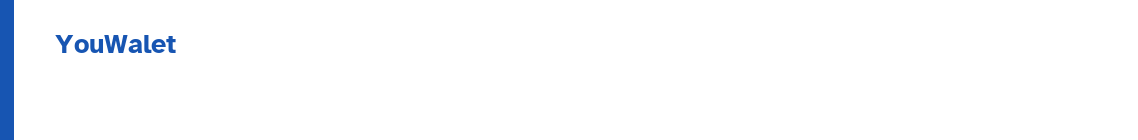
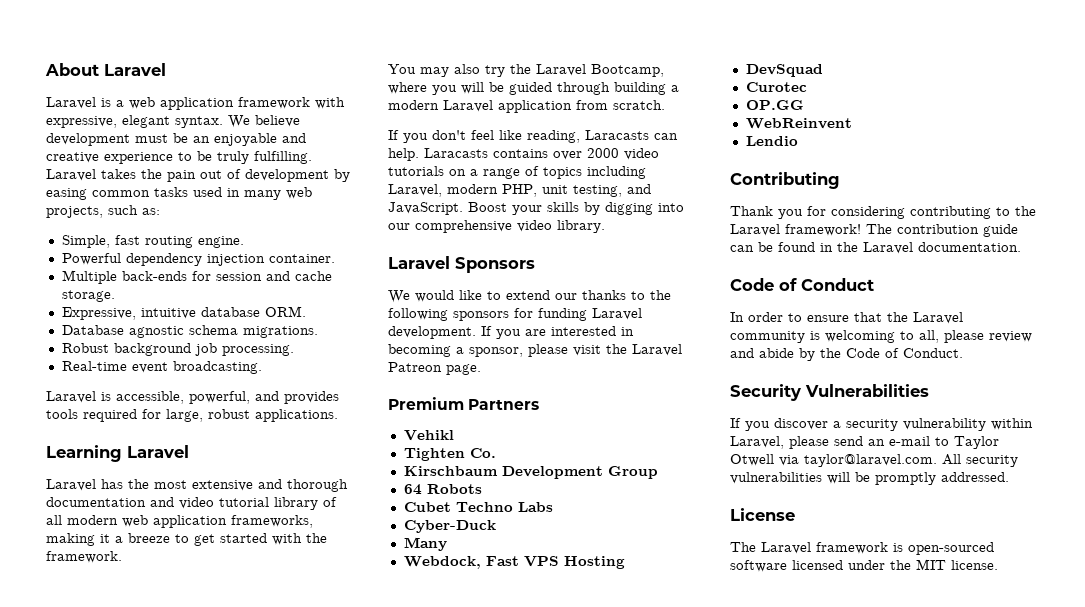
[55,35,176,53] YouWalet -> [45,63,166,76] [46,97,345,110] [46,115,300,128] [46,133,306,146] [46,151,312,164] [46,169,350,182] [46,187,312,200] [46,205,160,218] [61,235,244,248] [61,253,335,266] [61,270,332,284] [61,290,115,302] [61,306,306,320] [61,325,318,338] [61,343,294,356] [61,361,262,374] [46,391,339,404] [46,409,338,422] [46,445,189,462] [46,479,348,492] [46,497,337,510] [46,515,313,528] [46,533,327,546] [46,551,122,563] [388,64,664,77] [388,82,679,95] [388,100,665,113] [388,130,678,143] [388,148,659,161] [388,166,646,179] [388,184,651,197] [388,202,684,215] [388,220,605,233] [388,256,535,273] [388,290,671,303] [388,308,642,321] [388,326,634,339] [388,344,682,357] [388,362,481,375] [388,397,540,410] [403,430,454,441] [403,448,496,461] [403,466,658,479] [403,484,482,495] [403,502,553,512] [403,520,496,533] [403,537,447,551] [403,556,625,569] [745,64,823,77] [745,82,807,92] [745,100,804,110] [745,118,852,129] [745,136,798,146] [730,172,840,189] [730,206,1036,219] [730,224,1018,237] [730,242,1021,254] [730,278,874,291] [730,312,963,324] [730,330,1032,343] [730,348,963,361] [730,384,929,401] [730,418,1033,431] [730,436,999,449] [730,454,1018,467] [730,472,1009,485] [730,508,795,521] [730,542,994,555] [730,559,998,572] About Laravel // Laravel is a web application framework with expressive, elegant syntax. We believe development must be an enjoyable and creative experience to be truly fulfilling. Laravel takes the pain out of development by easing common tasks used in many web projects, such as: // Simple, fast routing engine. // Powerful dependency injection container. // Multiple back-ends for session and cache storage. // Expressive, intuitive database ORM. // Database agnostic schema migrations. // Robust background job processing. // Real-time event broadcasting. // Laravel is accessible, powerful, and provides tools required for large, robust applications. // Learning Laravel // Laravel has the most extensive and thorough documentation and video tutorial library of all modern web application frameworks, making it a breeze to get started with the framework. // You may also try the Laravel Bootcamp, where you will be guided through building a modern Laravel application from scratch. // If you don't feel like reading, Laracasts can help. Laracasts contains over 2000 video tutorials on a range of topics including Laravel, modern PHP, unit testing, and JavaScript. Boost your skills by digging into our comprehensive video library. // Laravel Sponsors // We would like to extend our thanks to the following sponsors for funding Laravel development. If you are interested in becoming a sponsor, please visit the Laravel Patreon page. // Premium Partners // Vehikl // Tighten Co. // Kirschbaum Development Group // 64 Robots // Cubet Techno Labs // Cyber-Duck // Many // Webdock, Fast VPS Hosting // DevSquad // Curotec // OP.GG // WebReinvent // Lendio // Contributing // Thank you for considering contributing to the Laravel framework! The contribution guide can be found in the Laravel documentation. // Code of Conduct // In order to ensure that the Laravel community is welcoming to all, please review and abide by the Code of Conduct. // Security Vulnerabilities // If you discover a security vulnerability within Laravel, please send an e-mail to Taylor Otwell via taylor@laravel.com. All security vulnerabilities will be promptly addressed. // License // The Laravel framework is open-sourced software licensed under the MIT license.

